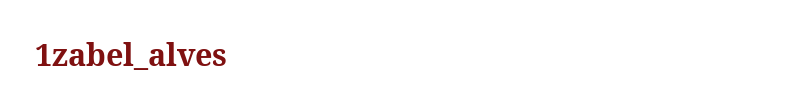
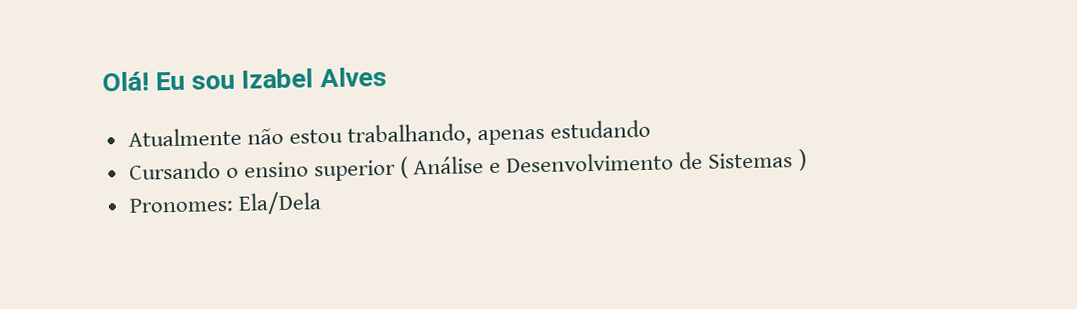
[35,42,227,70] 1zabel_alves -> [102,66,387,92] [127,119,652,147] [128,148,807,182] [128,191,322,215] Olá! Eu sou Izabel Alves // Atualmente não estou trabalhando, apenas estudando // Cursando o ensino superior ( Análise e Desenvolvimento de Sistemas ) // Pronomes: Ela/Dela

